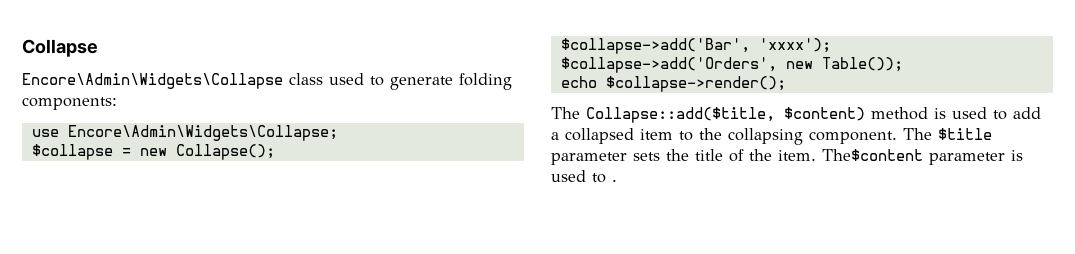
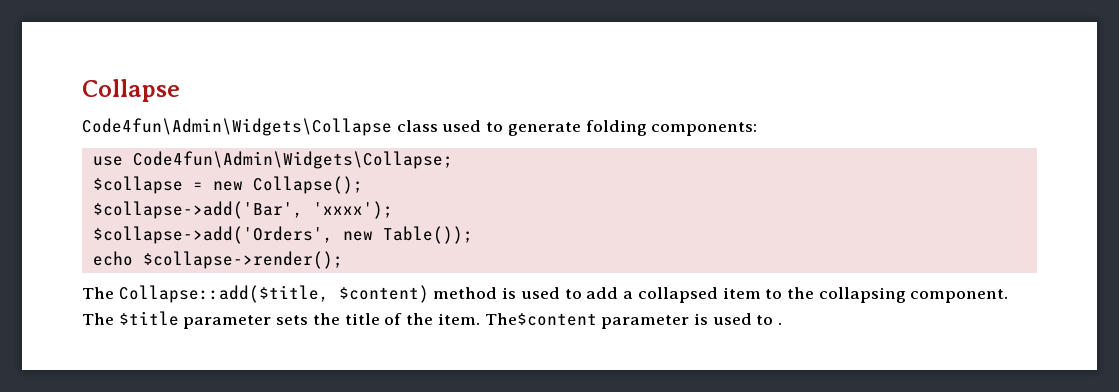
[22,73,283,89] Encore\Admin\Widgets\Collapse -> [82,118,392,136] Code4fun\Admin\Widgets\Collapse
[67,125,338,141] Encore\Admin\Widgets\Collapse; -> [132,151,453,169] Code4fun\Admin\Widgets\Collapse;

